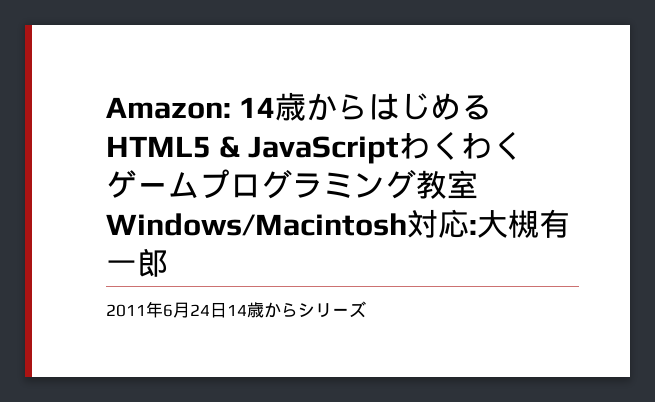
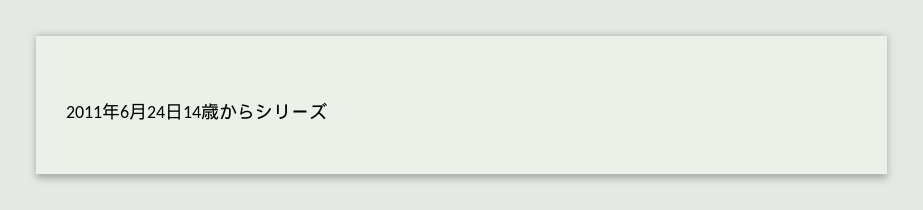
[106,92,493,121] [106,131,523,164] [106,169,478,199] [106,209,570,238] [106,248,168,277] Amazon: 14歳からはじめるHTML5 & JavaScriptわくわくゲームプログラミング教室Windows/Macintosh対応:大槻有一郎 // -> (66, 112) none

